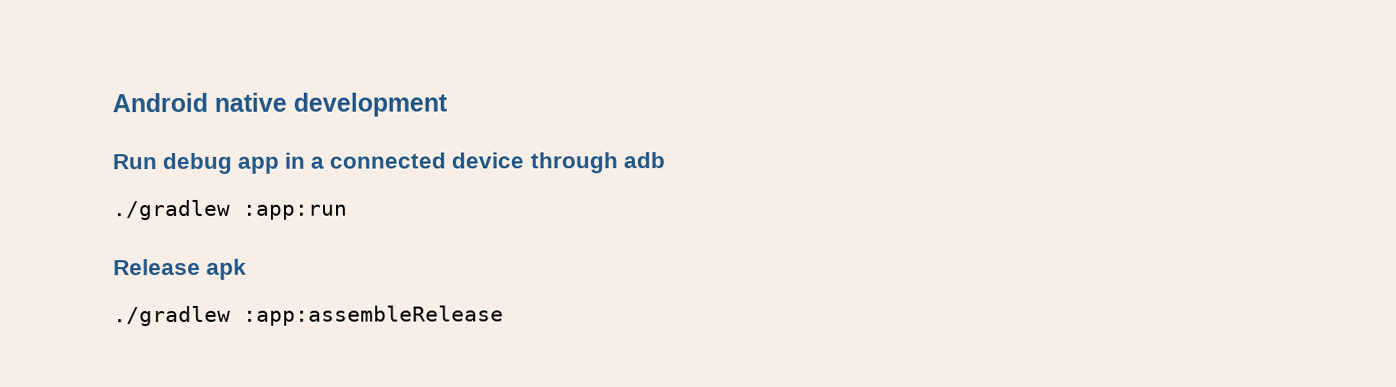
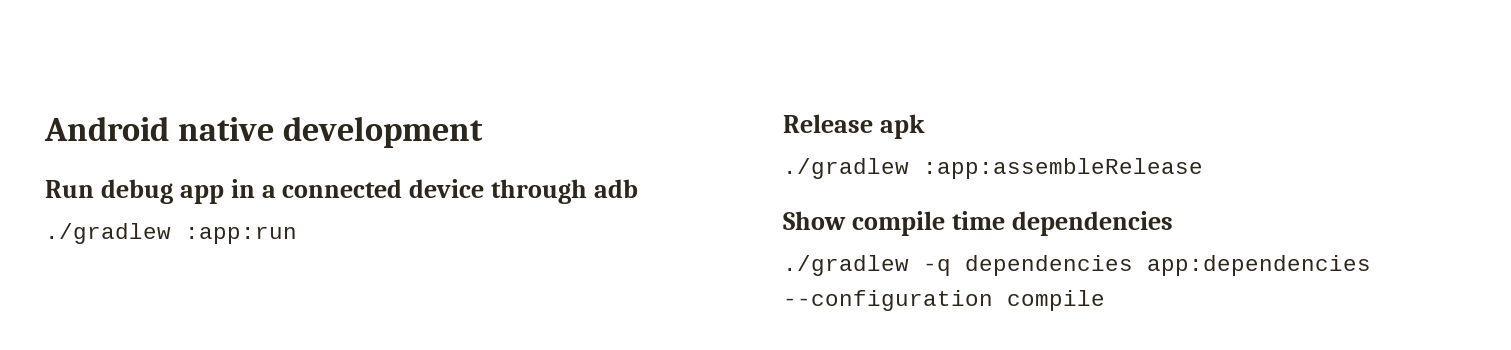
(504, 315) none -> [783,211,1173,236] [783,255,1371,276] [783,290,1105,311] // Show compile time dependencies // ./gradlew -q dependencies app:dependencies --configuration compile

